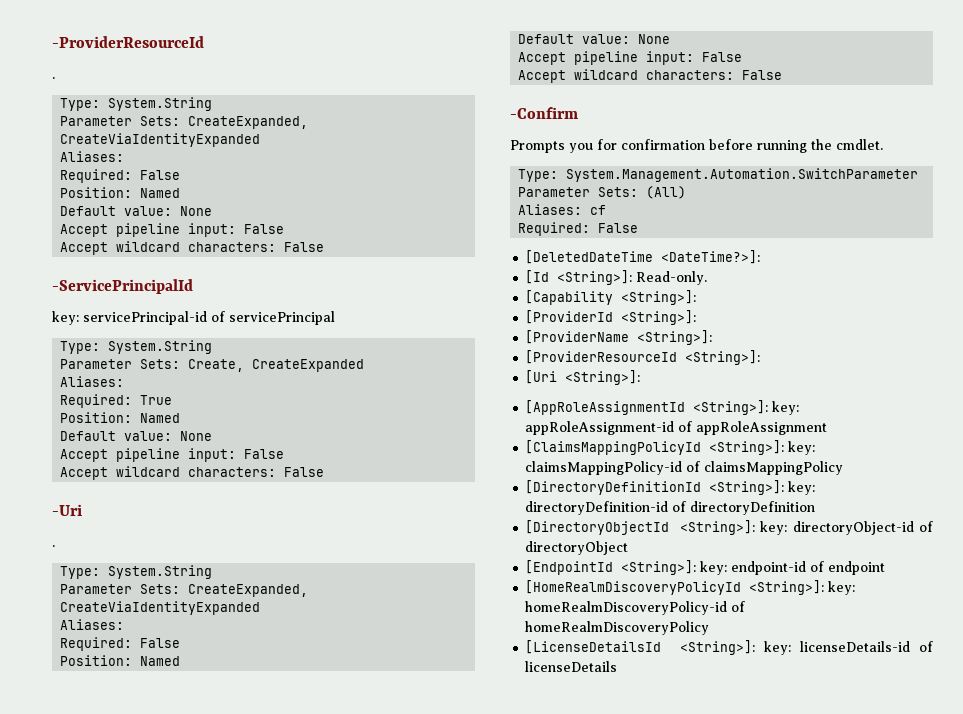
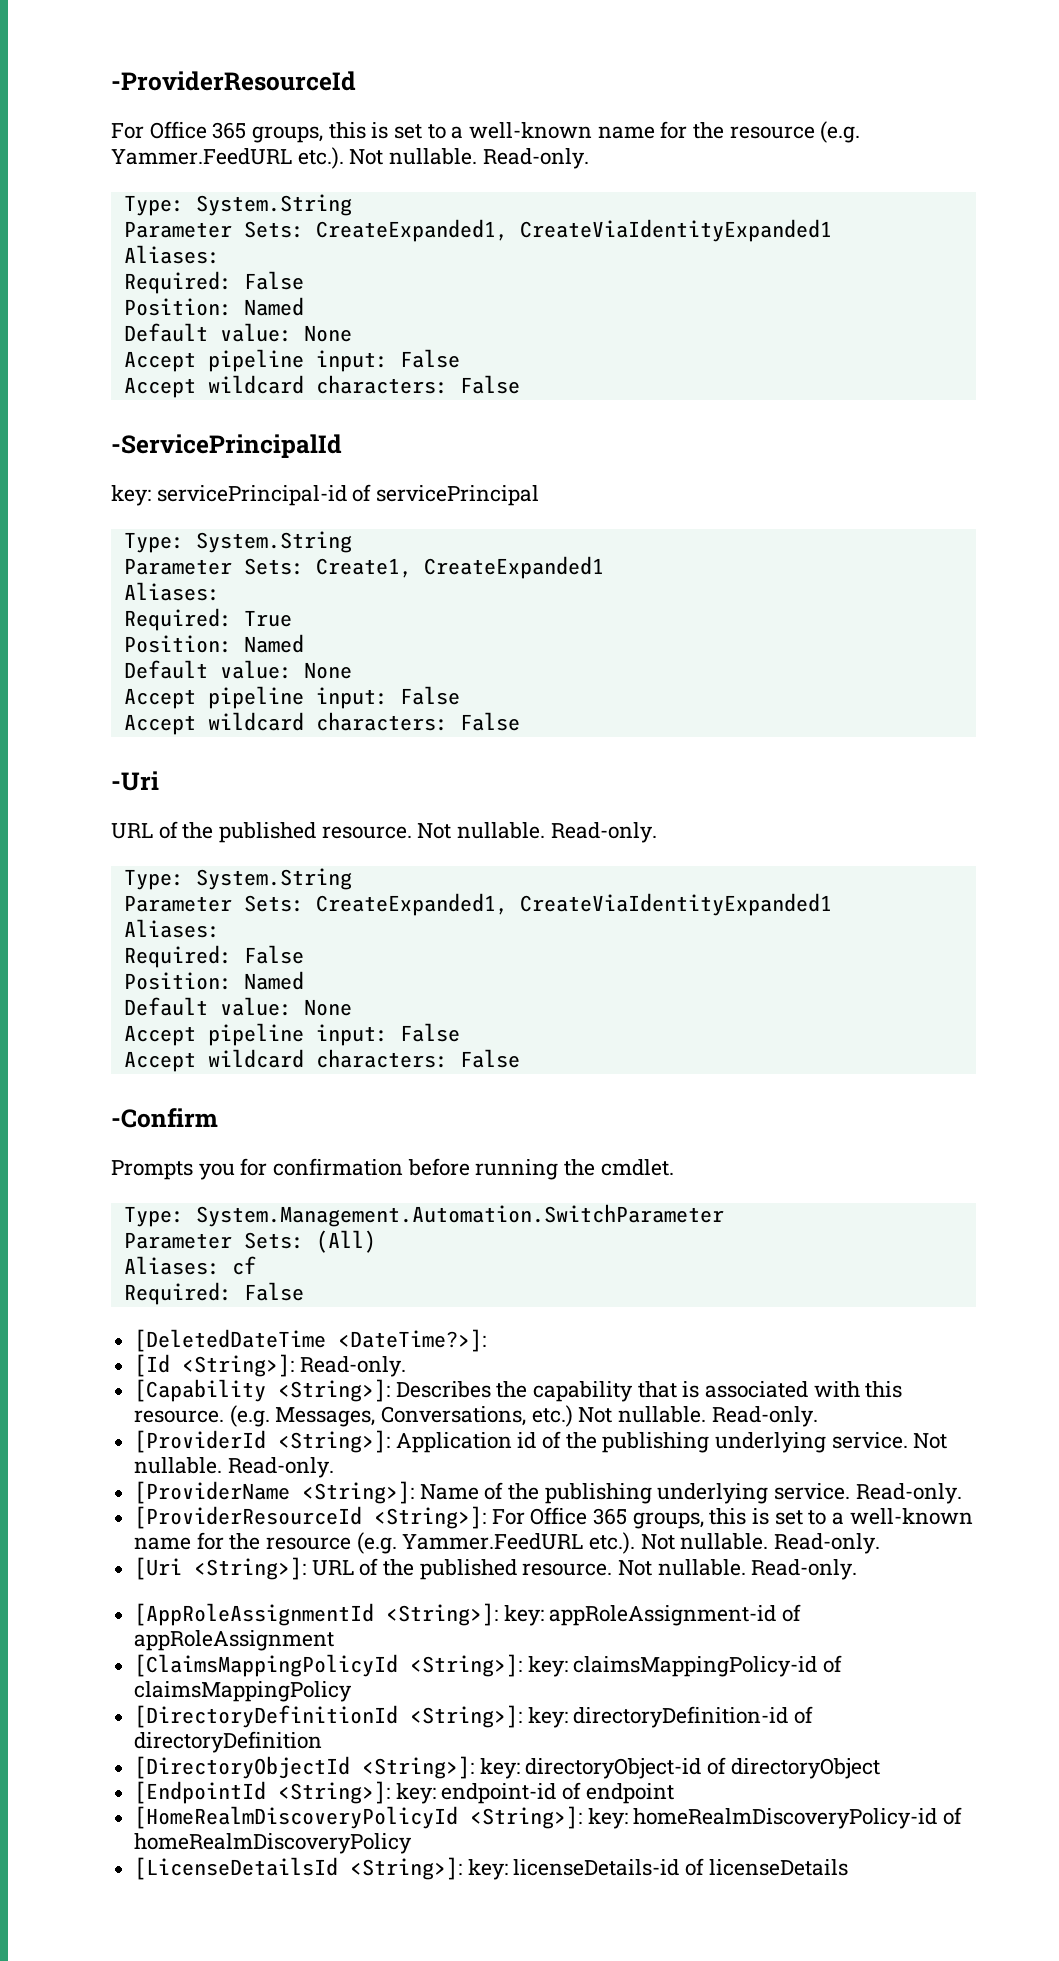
[52,77,55,79] [60,97,213,111] [60,116,309,129] [60,133,261,147] . // Type: System.String // Parameter Sets: CreateExpanded, CreateViaIdentityExpanded -> [111,121,861,143] [111,147,589,169] [123,194,352,216] [123,219,832,242] For Office 365 groups, this is set to a well-known name for the resource (e.g. Yammer.FeedURL etc.). Not nullable. Read-only. // Type: System.String // Parameter Sets: CreateExpanded1, CreateViaIdentityExpanded1
[188,359,365,372] Create, CreateExpanded -> [315,556,604,579] Create1, CreateExpanded1
[52,545,55,547] [60,565,213,579] [60,584,309,597] [60,601,261,615] . // Type: System.String // Parameter Sets: CreateExpanded, CreateViaIdentityExpanded -> [111,821,657,843] [123,868,352,890] [123,893,832,916] URL of the published resource. Not nullable. Read-only. // Type: System.String // Parameter Sets: CreateExpanded1, CreateViaIdentityExpanded1
[525,310,697,325] [525,330,713,345] [525,350,761,365] [525,370,641,385] // [ProviderId <String>]: // [ProviderName <String>]: // [ProviderResourceId <String>]: // [Uri <String>]: -> [395,1381,903,1402] [134,1405,818,1427] [134,1430,948,1453] [134,1457,334,1478] [134,1481,962,1504] [134,1506,973,1529] [134,1532,881,1554] [134,1557,858,1580] Describes the capability that is associated with this resource. (e.g. Messages, Conversations, etc.) Not nullable. Read-only. // [ProviderId <String>]: Application id of the publishing underlying service. Not nullable. Read-only. // [ProviderName <String>]: Name of the publishing underlying service. Read-only. // [ProviderResourceId <String>]: For Office 365 groups, this is set to a well-known name for the resource (e.g. Yammer.FeedURL etc.). Not nullable. Read-only. // [Uri <String>]: URL of the published resource. Not nullable. Read-only.

